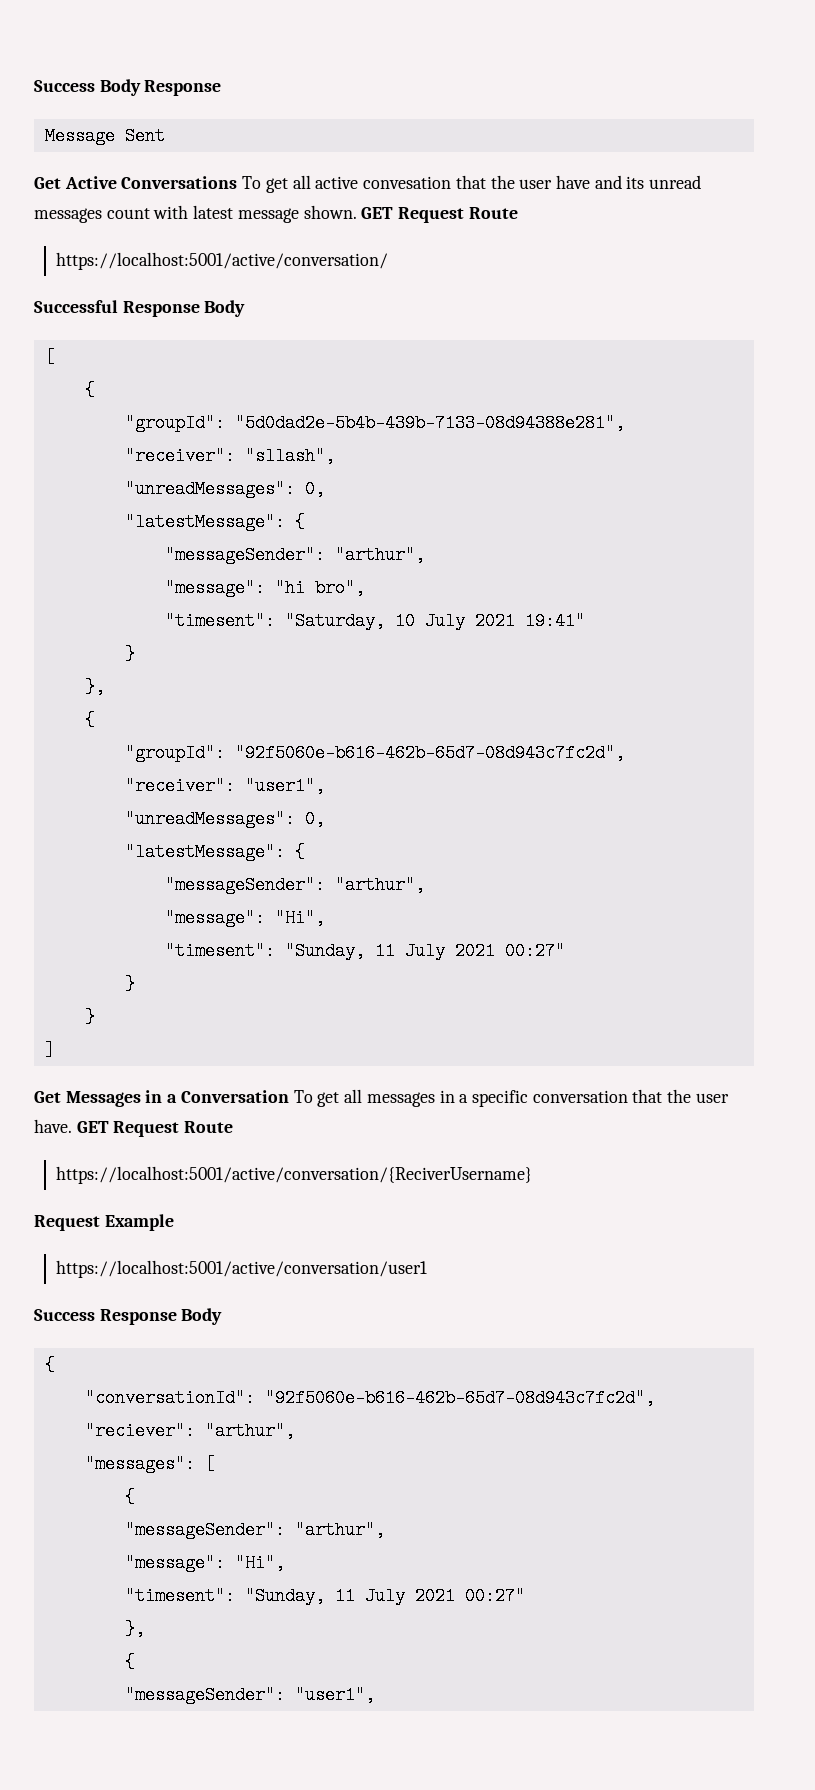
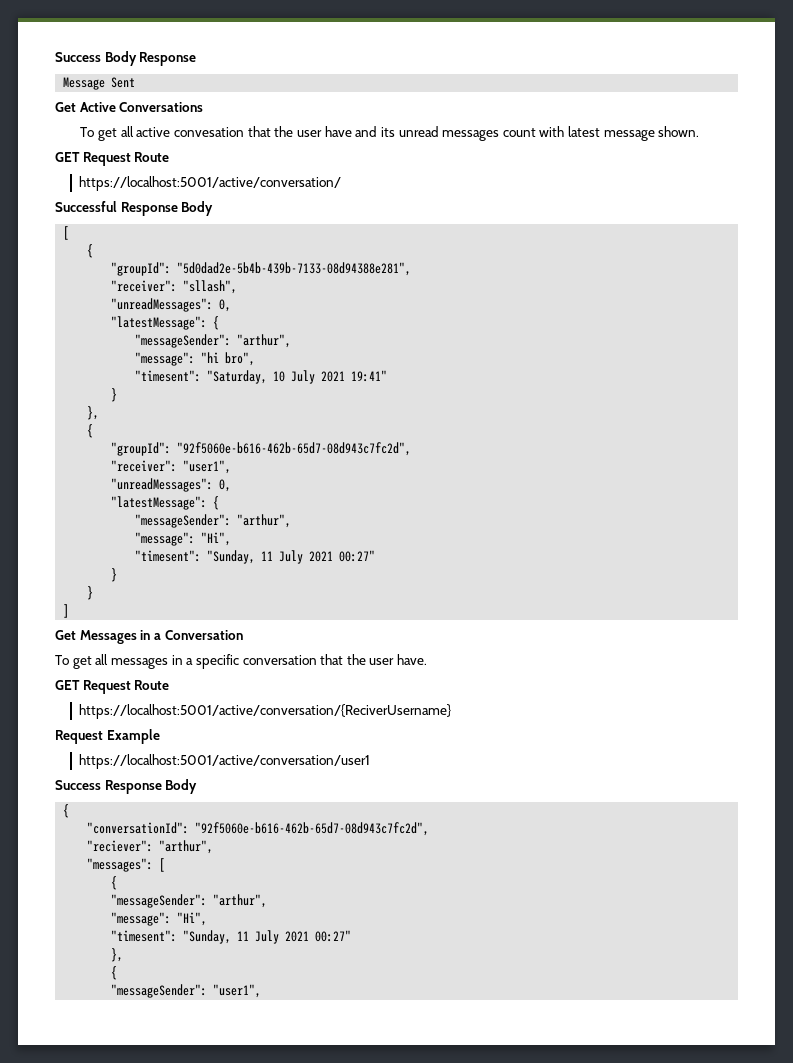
(238, 182) none -> (204, 107) //
(357, 212) none -> (700, 131) //
(289, 1096) none -> (243, 635) //
(72, 1126) none -> (428, 659) //

